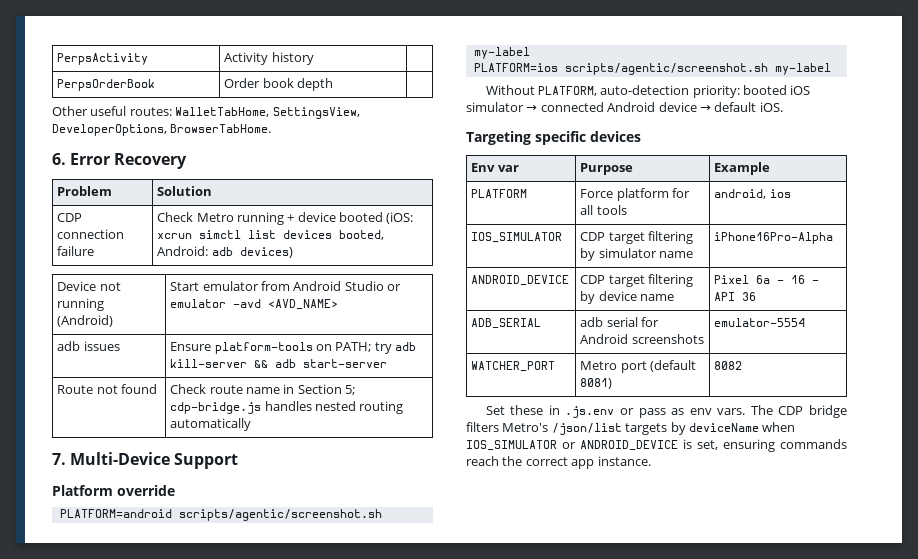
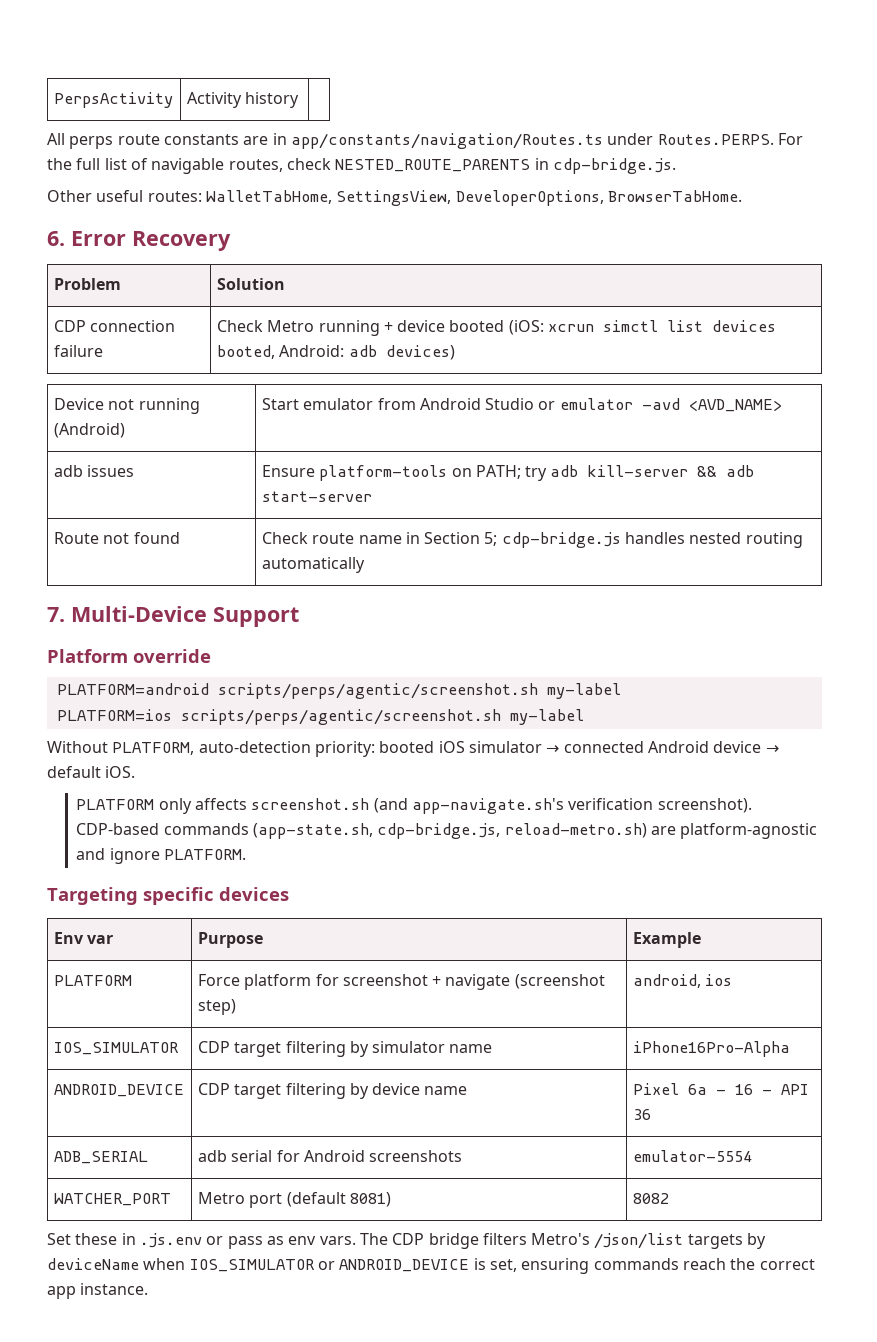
[57,79,156,91] [224,78,333,91] // PerpsOrderBook | Order book depth | -> [47,133,803,149] [47,158,676,174] // All perps route constants are in app/constants/navigation/Routes.ts under Routes.PERPS. For the full list of navigable routes, check NESTED_ROUTE_PARENTS in cdp-bridge.js.
[178,509,382,521] scripts/agentic/screenshot.sh -> [217,683,538,699] scripts/perps/agentic/screenshot.sh
[564,63,768,75] scripts/agentic/screenshot.sh -> [180,709,501,725] scripts/perps/agentic/screenshot.sh
(783, 107) none -> [76,798,752,814] [76,823,818,839] [76,848,247,864] // PLATFORM only affects screenshot.sh (and app-navigate.sh's verification screenshot). CDP-based commands (app-state.sh, cdp-bridge.js, reload-metro.sh) are platform-agnostic and ignore PLATFORM.
[580,205,627,215] all tools -> [342,974,605,990] [197,999,236,1015] screenshot + navigate (screenshot step)

